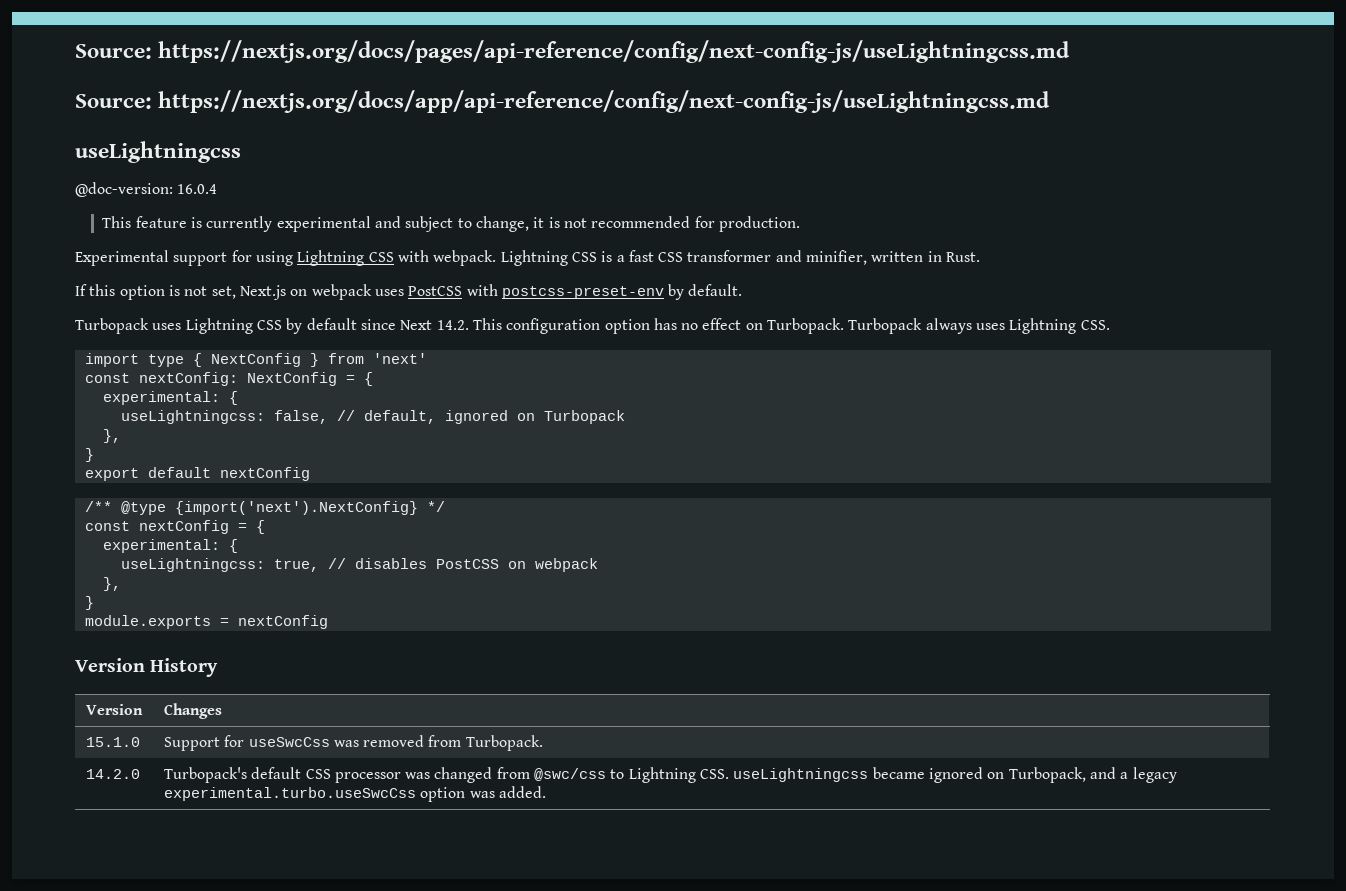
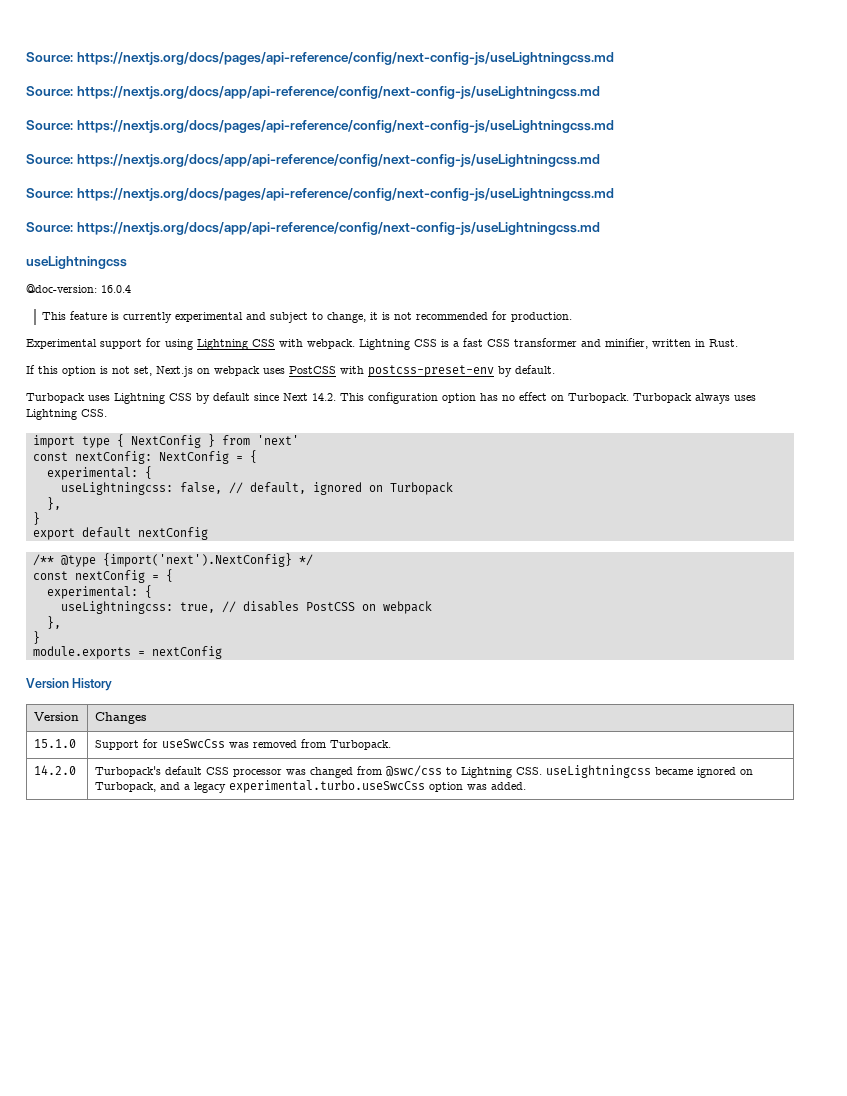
[75,40,1071,63] [75,90,1051,113] Source: https://nextjs.org/docs/pages/api-reference/config/next-config-js/useLightningcss.md // Source: https://nextjs.org/docs/app/api-reference/config/next-config-js/useLightningcss.md -> [26,52,614,65] [26,86,600,99] [26,120,614,133] [26,154,600,167] [26,188,614,201] [26,222,600,235] Source: https://nextjs.org/docs/pages/api-reference/config/next-config-js/useLightningcss.md // Source: https://nextjs.org/docs/app/api-reference/config/next-config-js/useLightningcss.md // Source: https://nextjs.org/docs/pages/api-reference/config/next-config-js/useLightningcss.md // Source: https://nextjs.org/docs/app/api-reference/config/next-config-js/useLightningcss.md // Source: https://nextjs.org/docs/pages/api-reference/config/next-config-js/useLightningcss.md // Source: https://nextjs.org/docs/app/api-reference/config/next-config-js/useLightningcss.md

